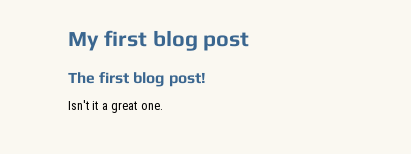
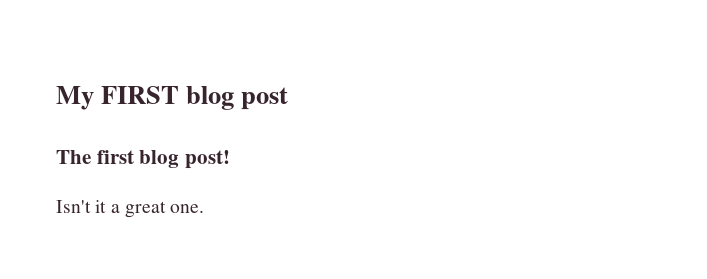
[103,30,147,47] first -> [101,86,180,104] FIRST

